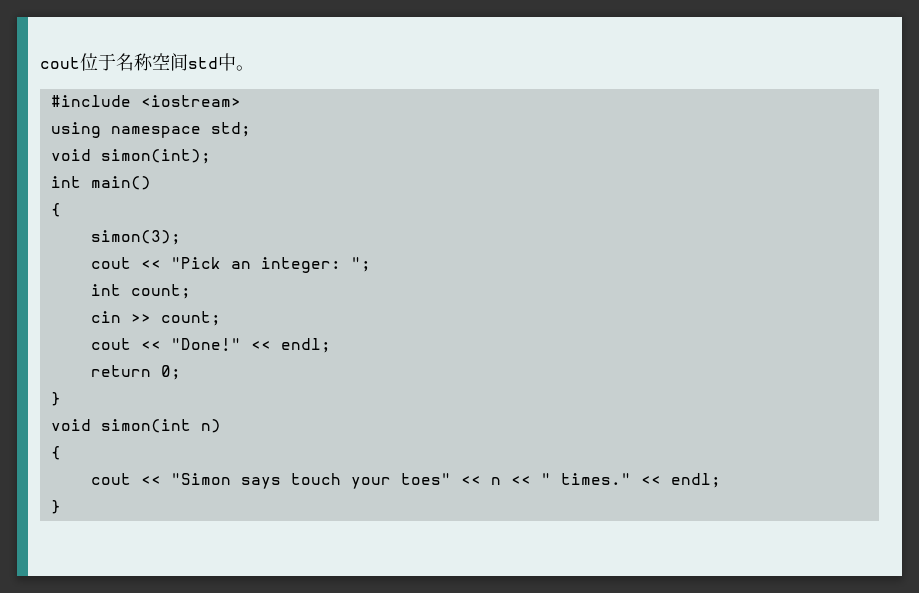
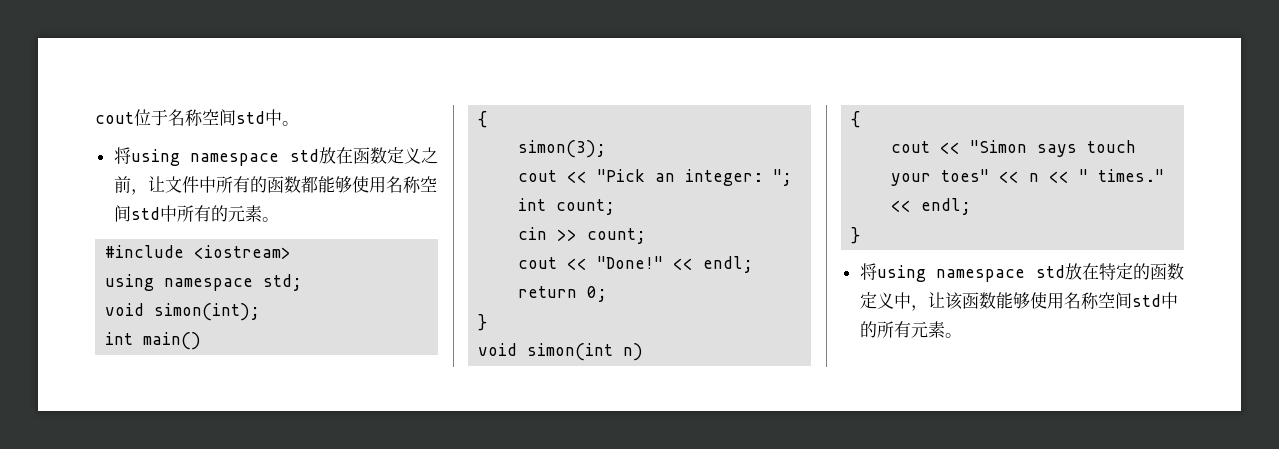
(254, 68) none -> [113,147,438,166] [113,176,437,195] [113,205,279,222] // 将using namespace std放在函数定义之前，让文件中所有的函数都能够使用名称空间std中所有的元素。
(61, 507) none -> [859,263,1184,282] [859,292,1178,311] [859,321,962,338] // 将using namespace std放在特定的函数定义中，让该函数能够使用名称空间std中的所有元素。

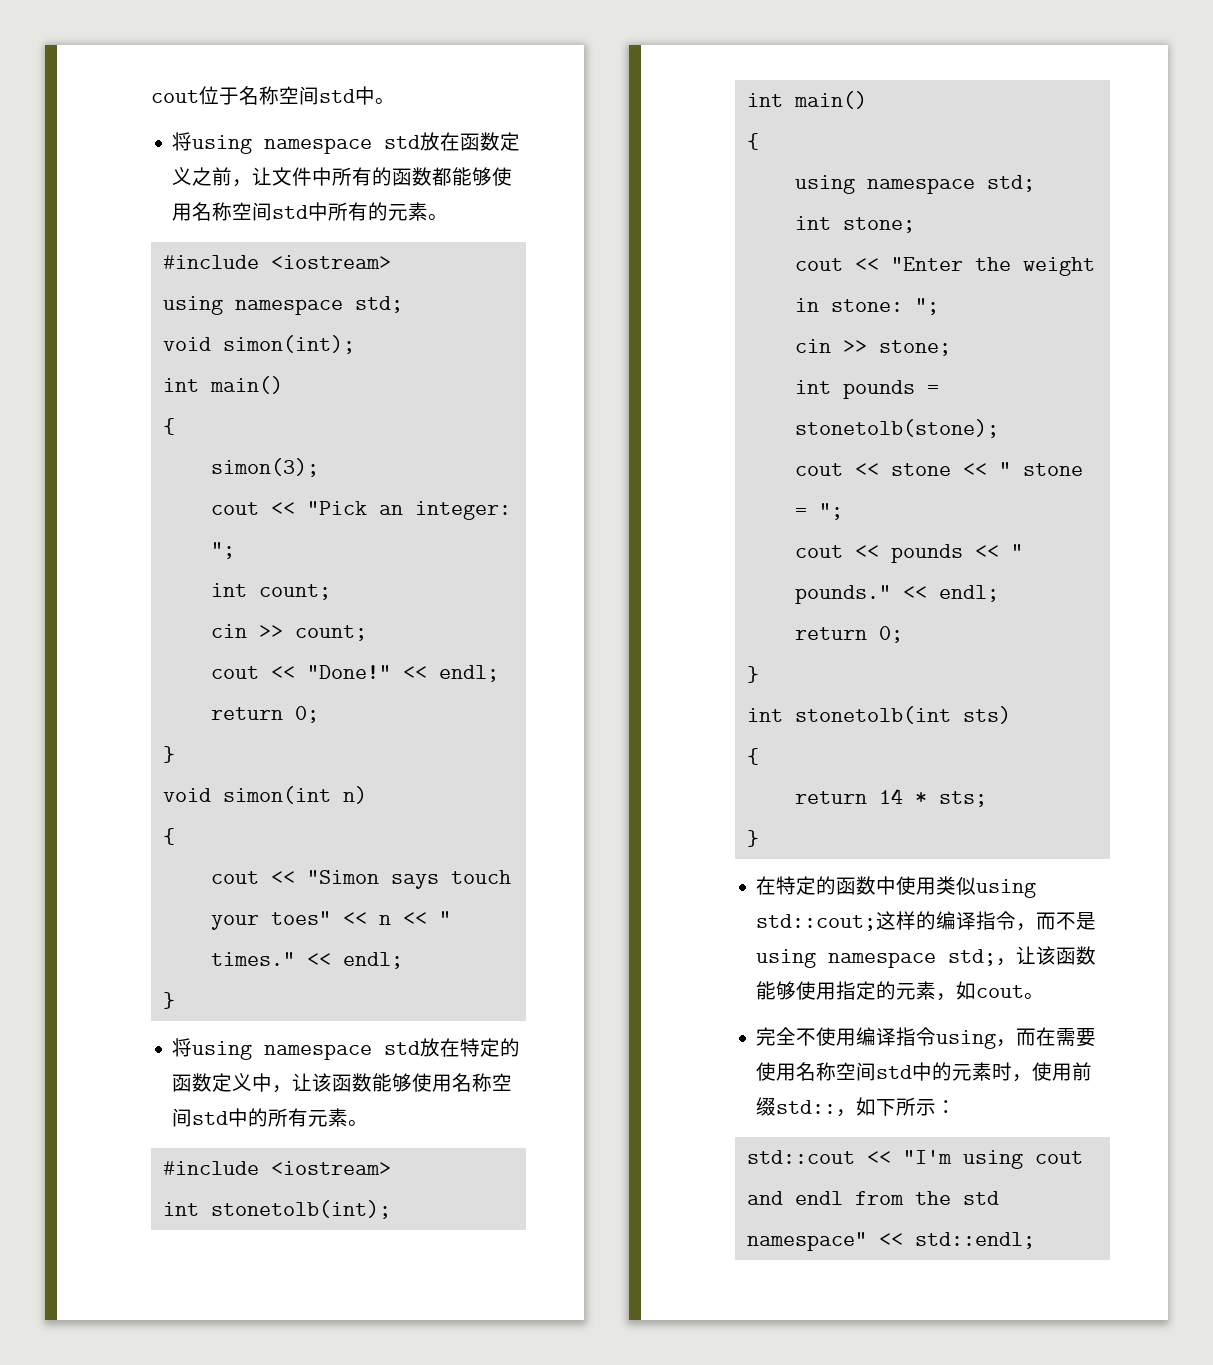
(962, 335) none -> [162,1161,391,1175] [162,1200,391,1219] [746,91,867,109] [746,133,759,150] [794,175,1035,194] [794,216,915,233] [794,257,1095,276] [794,298,939,315] [794,339,951,356] [794,380,939,399] [794,419,999,438] [794,462,1083,476] [794,503,843,520] [794,544,1023,563] [794,585,999,604] [794,626,903,643] [746,666,759,683] [746,706,1011,724] [746,748,759,765] [794,788,987,807] [746,830,759,847] [756,876,1037,898] [756,911,1097,931] [756,946,1097,968] [756,981,1045,1001] [756,1027,1097,1049] [756,1062,1093,1082] [756,1097,957,1117] [746,1150,1083,1169] [746,1191,999,1205] [746,1232,1035,1251] // #include <iostream> // int stonetolb(int); // int main() // { // using namespace std; // int stone; // cout << "Enter the weight in stone: "; // cin >> stone; // int pounds = stonetolb(stone); // cout << stone << " stone = "; // cout << pounds << " pounds." << endl; // return 0; // } // int stonetolb(int sts) // { // return 14 * sts; // } // 在特定的函数中使用类似using std::cout;这样的编译指令，而不是using namespace std;，让该函数能够使用指定的元素，如cout。 // 完全不使用编译指令using，而在需要使用名称空间std中的元素时，使用前缀std::，如下所示： // std::cout << "I'm using cout and endl from the std namespace" << std::endl;

